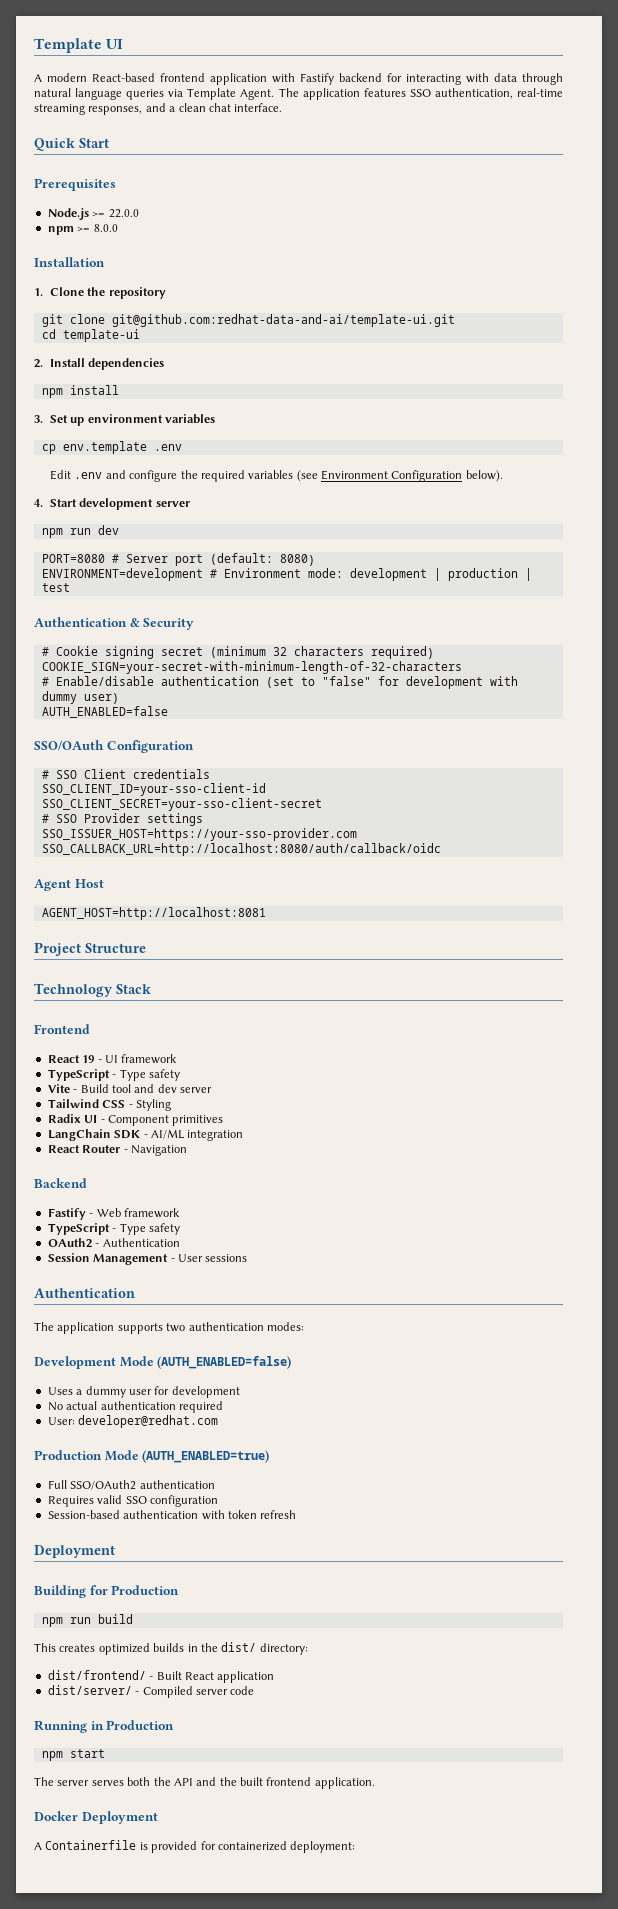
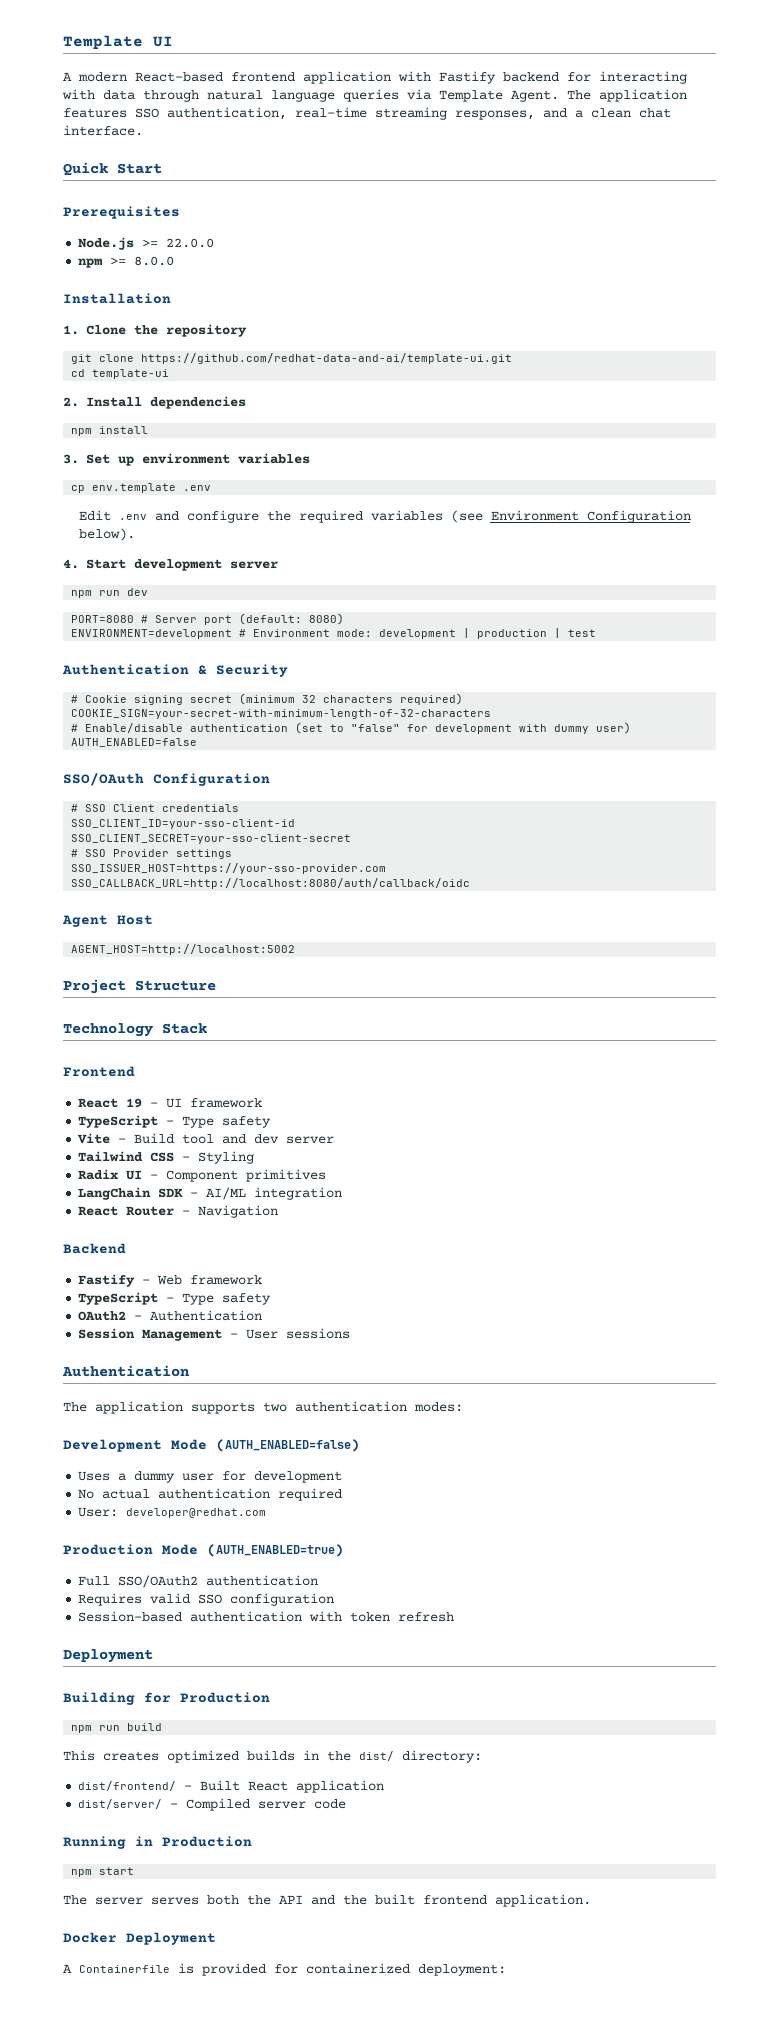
[111,314,455,327] git@github.com:redhat-data-and-ai/template-ui.git -> [141,353,513,364] https://github.com/redhat-data-and-ai/template-ui.git
[41,907,266,920] AGENT_HOST=http://localhost:8081 -> [71,944,296,955] AGENT_HOST=http://localhost:5002

